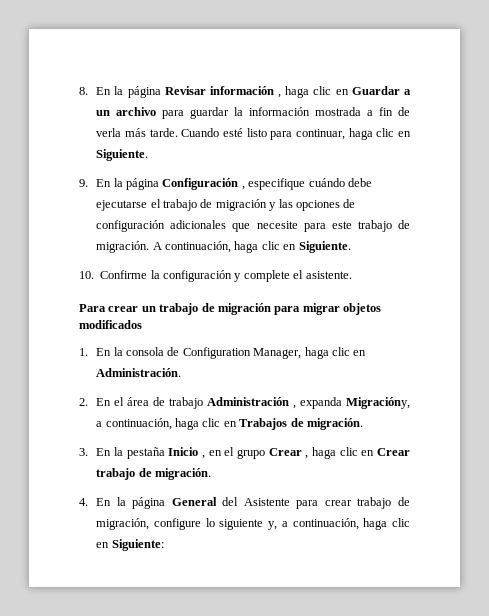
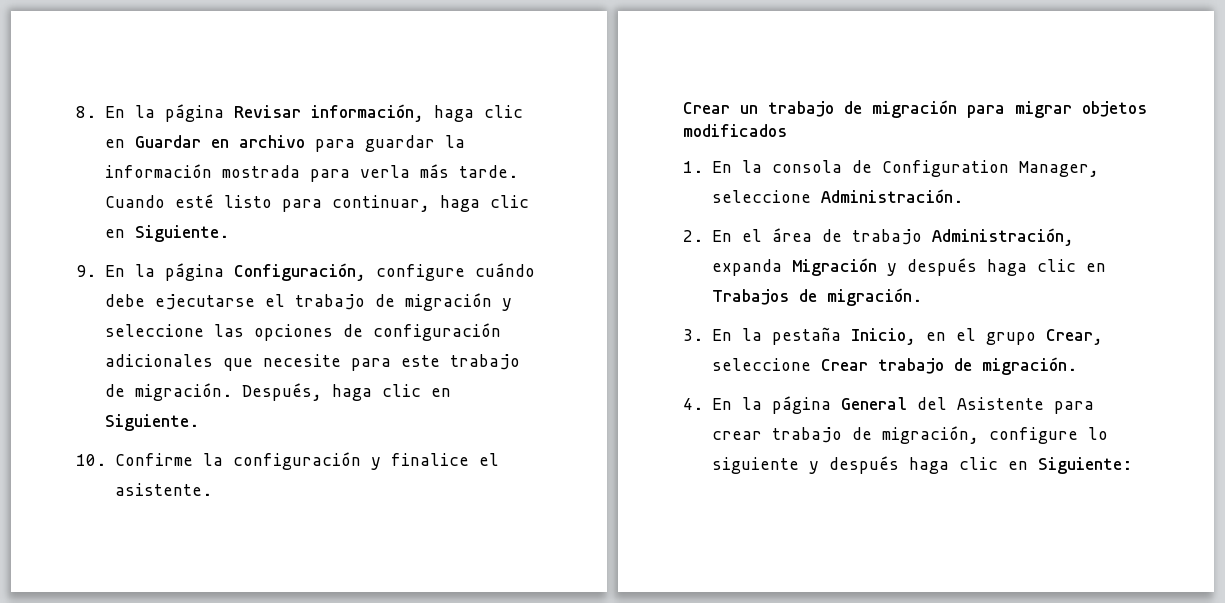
[209,86,282,98] información , -> [310,104,424,122] información,
[404,89,411,95] [96,110,111,116] a un -> [210,139,229,148] en
[367,107,410,116] a fin de -> [309,169,350,182] para
[162,178,306,190] Configuración , especifique -> [233,263,465,281] Configuración, configure
(277, 206) none -> [104,324,204,337] seleccione
[152,241,232,253] A continuación, -> [241,383,322,401] Después,
[243,270,290,282] complete -> [390,453,469,466] finalice
[79,304,139,312] Para crear -> [683,102,730,114] Crear
[304,347,367,359] haga clic en -> [711,190,811,203] seleccione
[207,397,410,409] [96,418,172,430] Administración , expanda Migracióny, a continuación, -> [931,228,1074,246] [711,258,977,276] Administración, expanda Migración y después
[168,447,205,459] Inicio , -> [850,328,916,345] Inicio,
[268,447,375,459] Crear , haga clic en -> [1045,329,1103,345] [711,358,811,371] Crear, seleccione
[268,518,359,530] y, a continuación, -> [808,456,899,474] y después

